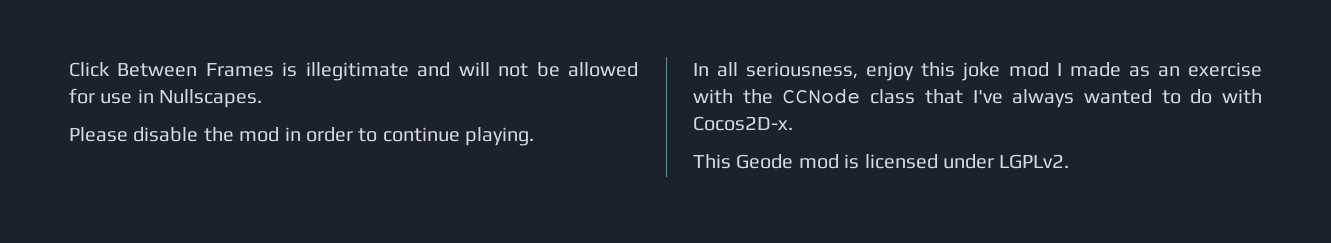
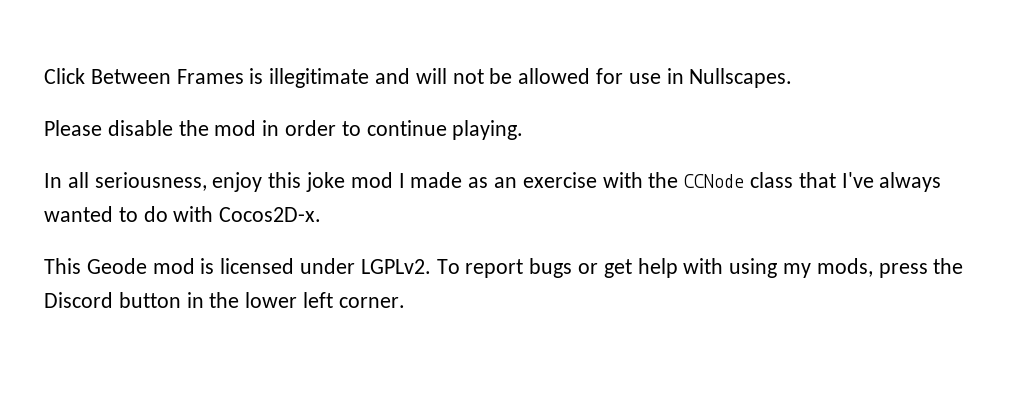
(1070, 161) none -> [436,258,964,278] [44,292,405,308] To report bugs or get help with using my mods, press the Discord button in the lower left corner.

